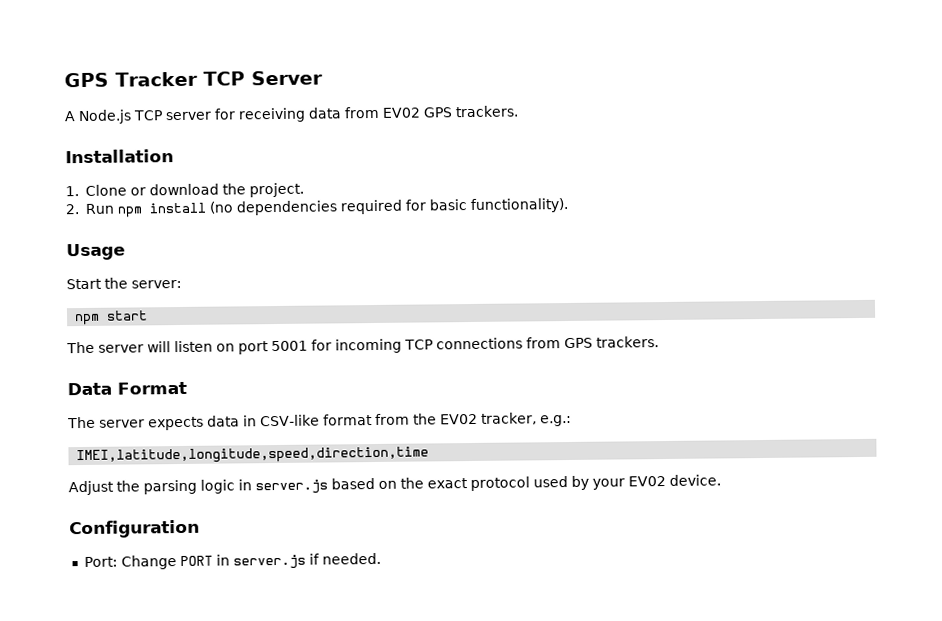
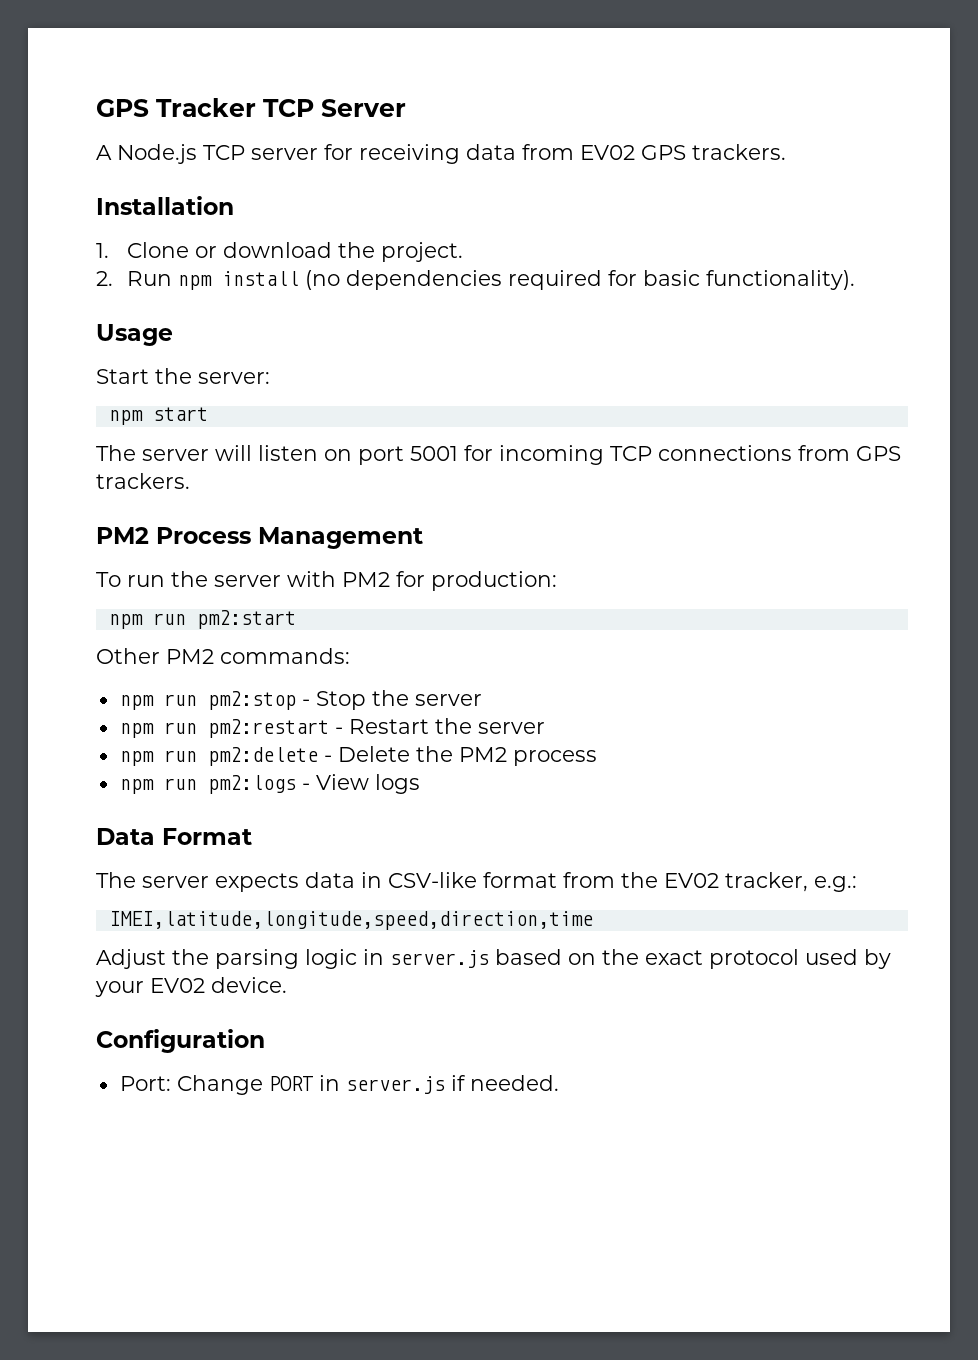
(659, 342) none -> [96,527,423,549] [96,571,557,591] [108,610,296,629] [96,648,350,664] [119,690,482,710] [119,718,545,738] [119,746,597,766] [119,774,420,794] // PM2 Process Management // To run the server with PM2 for production: // npm run pm2:start // Other PM2 commands: // npm run pm2:stop - Stop the server // npm run pm2:restart - Restart the server // npm run pm2:delete - Delete the PM2 process // npm run pm2:logs - View logs

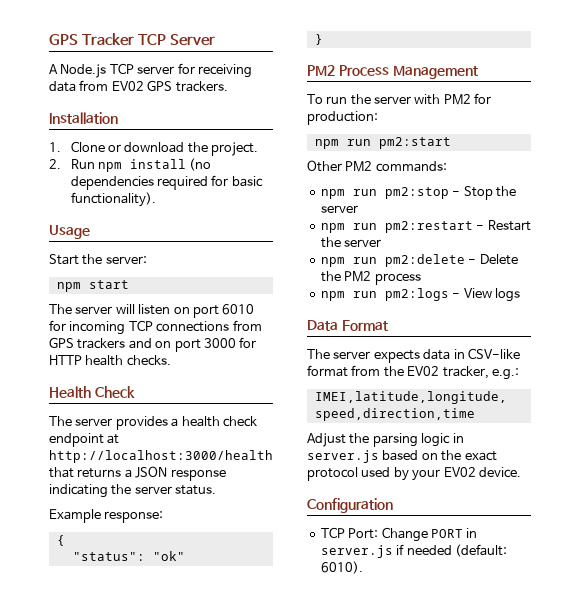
[410,446,458,461] 5001 -> [222,304,255,315] 6010
[96,473,190,489] trackers. -> [77,337,257,352] [49,355,171,366] [49,386,135,398] [49,416,257,430] [49,433,120,447] [49,450,273,463] [49,466,226,481] [49,484,217,498] [49,509,164,523] [56,535,65,546] [72,551,185,561] [314,34,323,45] trackers and on port 3000 for HTTP health checks. // Health Check // The server provides a health check endpoint at http://localhost:3000/health that returns a JSON response indicating the server status. // Example response: // { // "status": "ok" // }
(265, 1041) none -> [320,527,345,538] TCP
[469,1075,559,1091] needed. -> [406,544,507,557] [320,561,363,574] needed (default: 6010).

